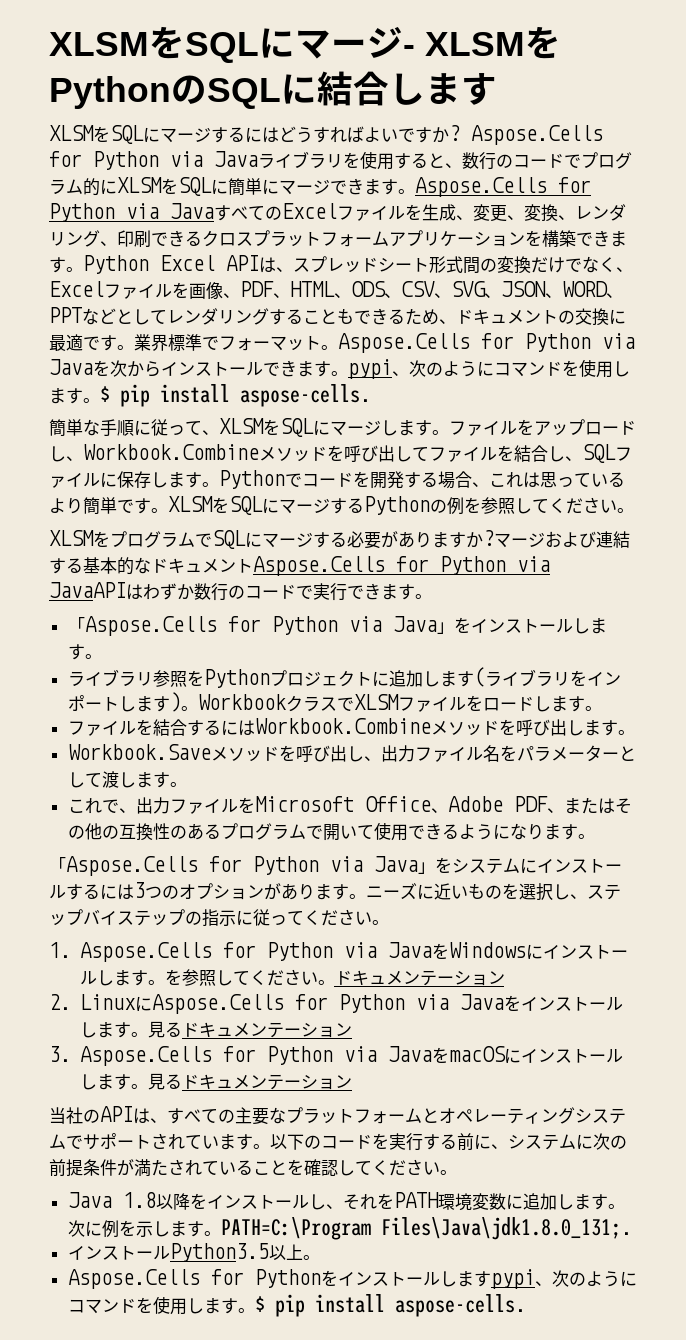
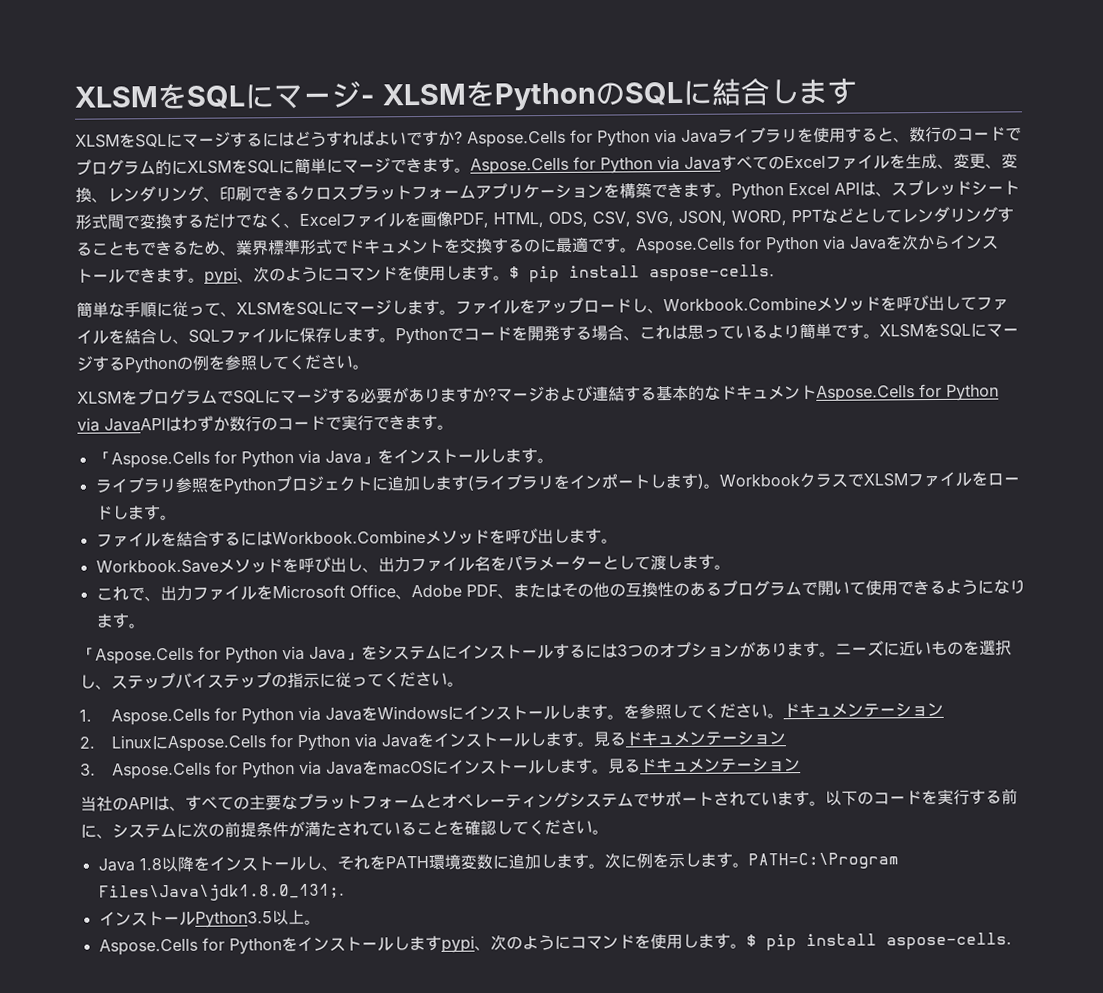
[480,256,531,274] の変換 -> [123,213,204,230] で変換する
[223,281,623,298] 、PDF、HTML、ODS、CSV、SVG、JSON、WORD、 -> [452,210,787,228] PDF, HTML, ODS, CSV, SVG, JSON, WORD,
[456,308,626,326] [49,334,321,351] ドキュメントの交換に最適です。業界標準でフォーマット -> [235,236,621,256] 業界標準形式でドキュメントを交換するのに最適です

